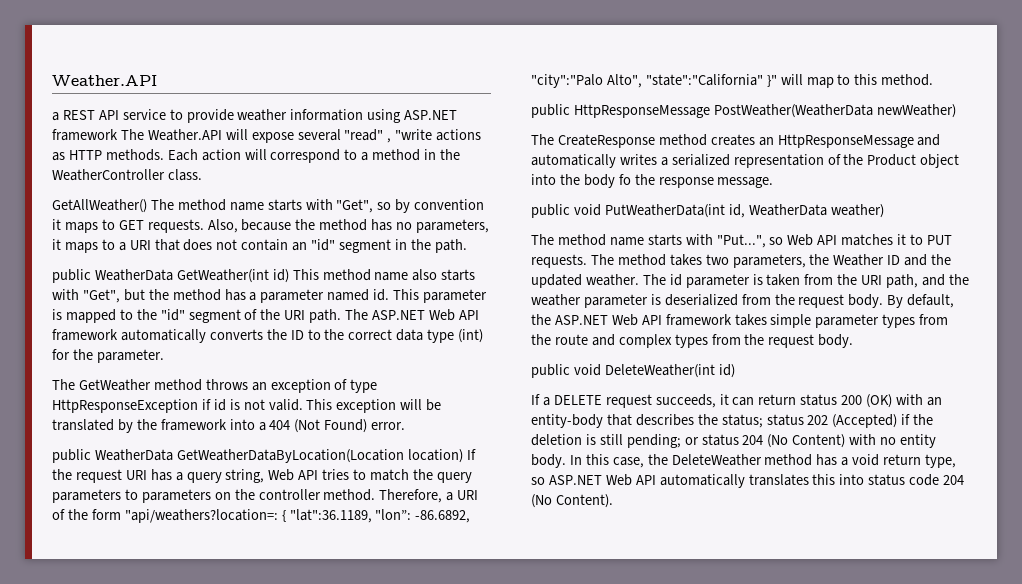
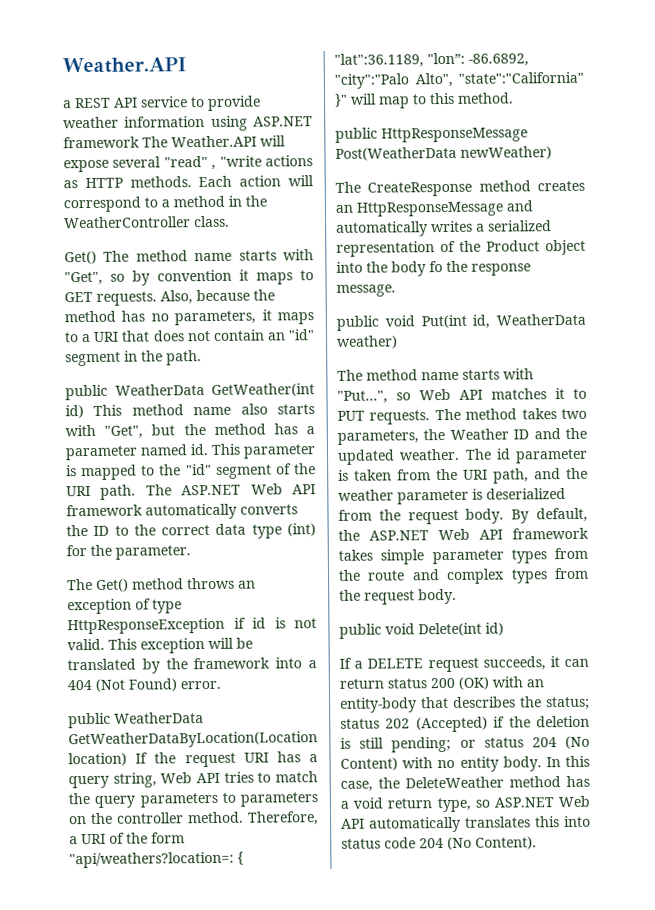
[52,199,147,213] GetAllWeather() -> [64,250,97,265] Get()
[78,379,151,391] GetWeather -> [96,578,129,592] Get()
[713,104,873,118] PostWeather(WeatherData -> [335,146,457,161] Post(WeatherData
[604,204,725,218] PutWeatherData(int -> [420,314,467,329] Put(int
[604,364,715,378] DeleteWeather(int -> [418,622,482,637] Delete(int

